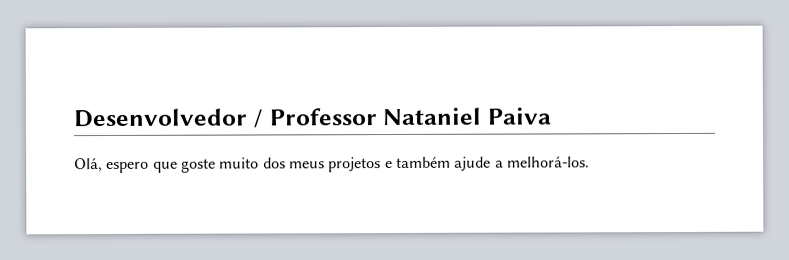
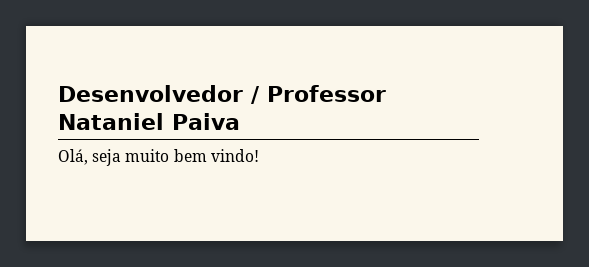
[106,156,590,174] espero que goste muito dos meus projetos e também ajude a melhorá-los. -> [92,149,259,166] seja muito bem vindo!

